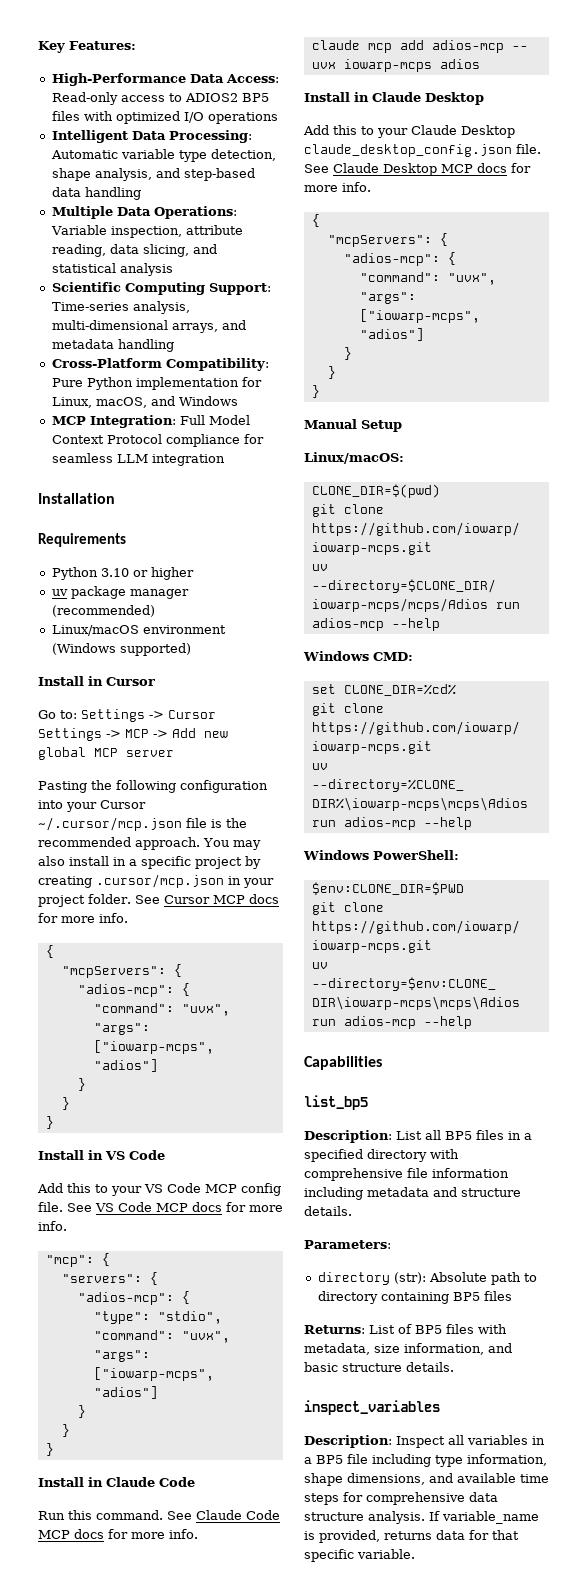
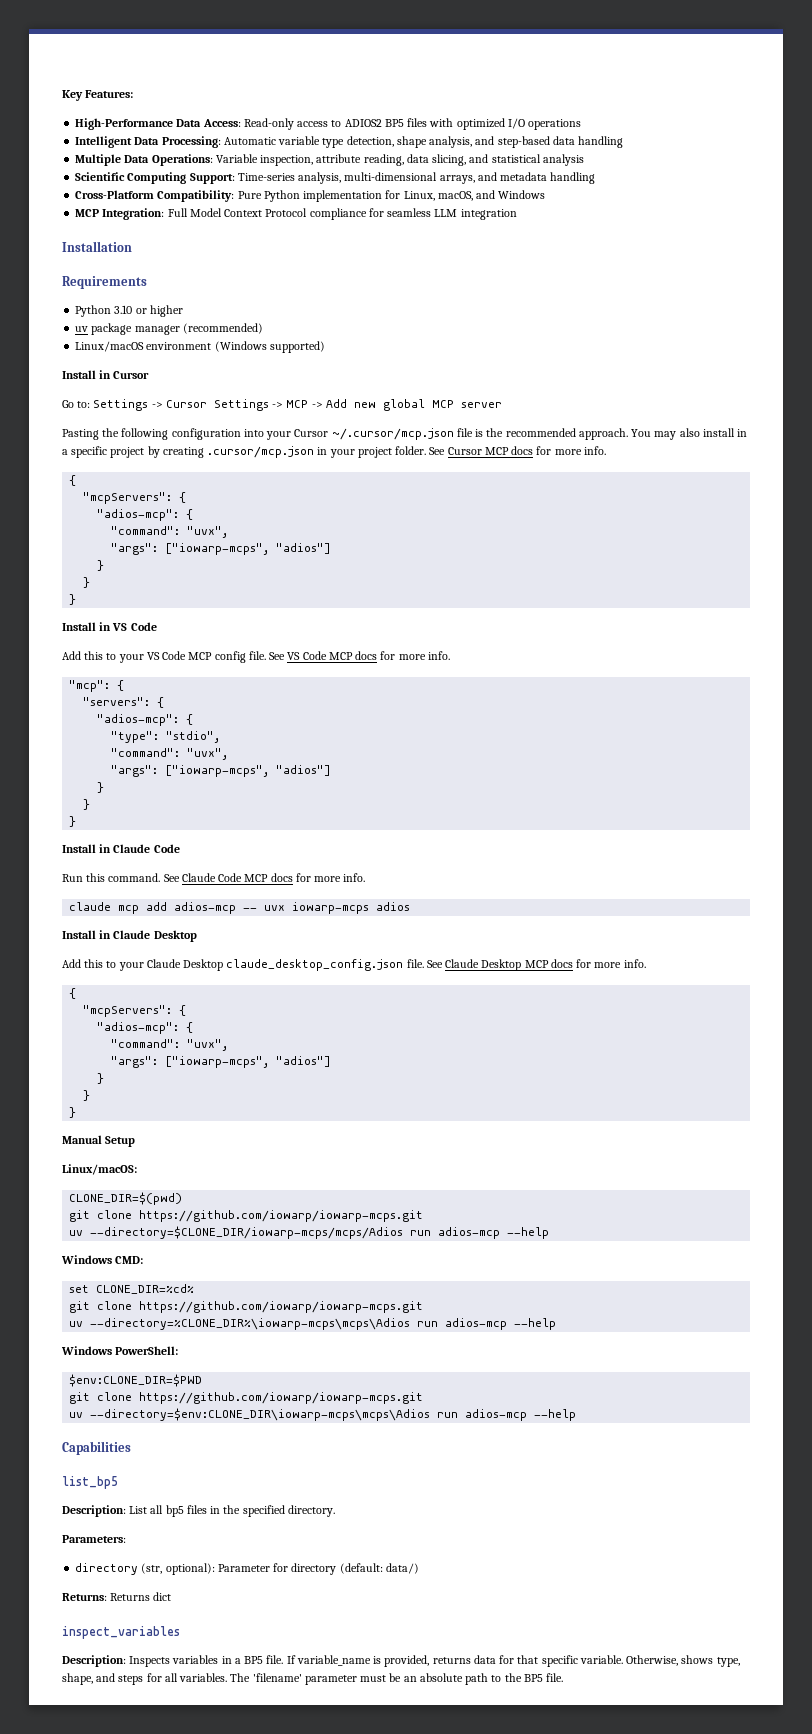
[445,1131,472,1140] BP5 -> [165,1505,184,1517] bp5
[524,1133,532,1140] [304,1149,459,1162] [304,1168,509,1181] [304,1187,521,1200] [304,1206,352,1216] [304,1240,391,1249] [317,1272,537,1285] [317,1291,512,1304] [304,1324,507,1334] [304,1343,512,1355] [304,1362,454,1372] a specified directory with comprehensive file information including metadata and structure details. // Parameters: // directory (str): Absolute path to directory containing BP5 files // Returns: List of BP5 files with metadata, size information, and basic structure details. -> [223,1505,335,1517] [62,1535,126,1543] [75,1563,419,1575] [62,1592,172,1601] the specified directory. // Parameters: // directory (str, optional): Parameter for directory (default: data/) // Returns: Returns dict
[396,1435,464,1448] Inspect all -> [129,1656,171,1667] Inspects
[347,1454,547,1467] [304,1473,549,1486] [304,1492,498,1505] [304,1511,425,1524] file including type information, shape dimensions, and available time steps for comprehensive data structure analysis. -> [266,1655,284,1664] file.
(415, 1554) none -> [626,1655,740,1667] [62,1673,564,1685] Otherwise, shows type, shape, and steps for all variables. The 'filename' parameter must be an absolute path to the BP5 file.

